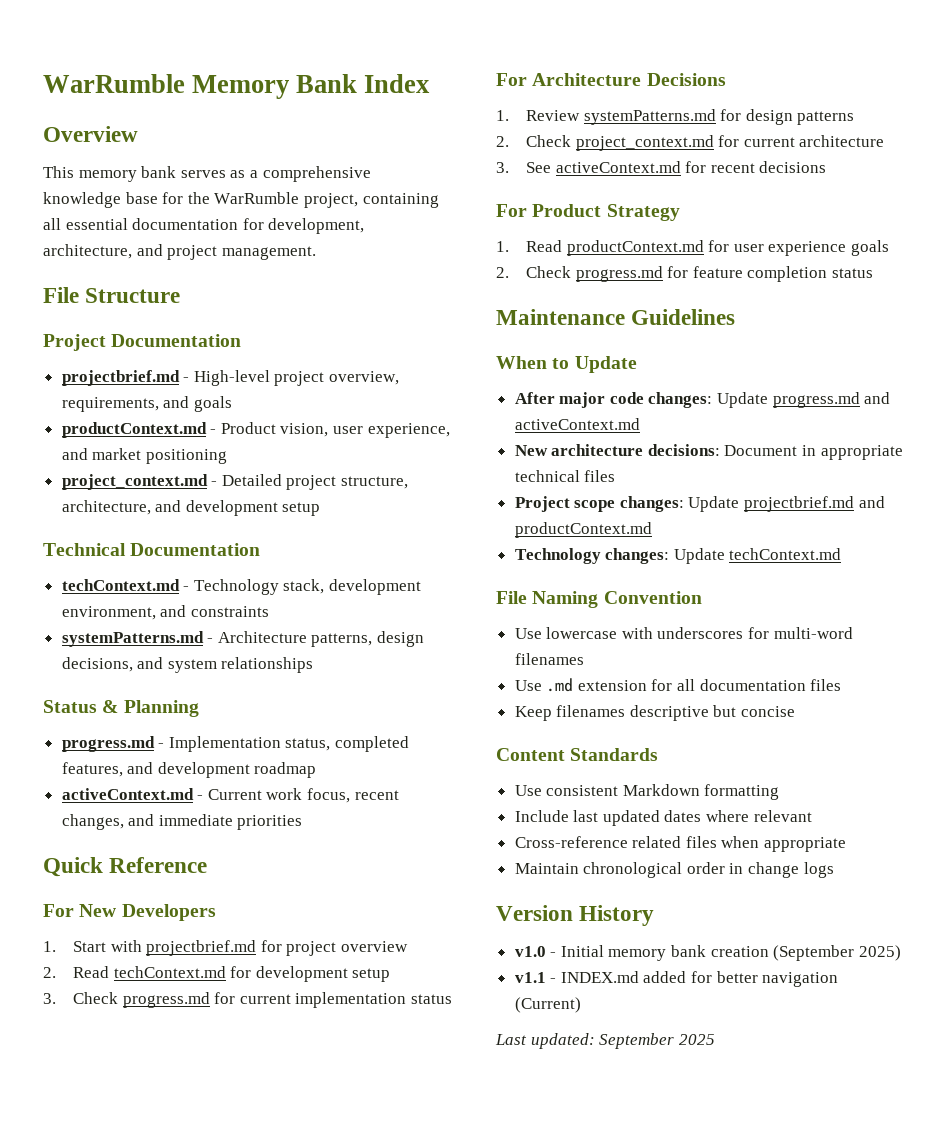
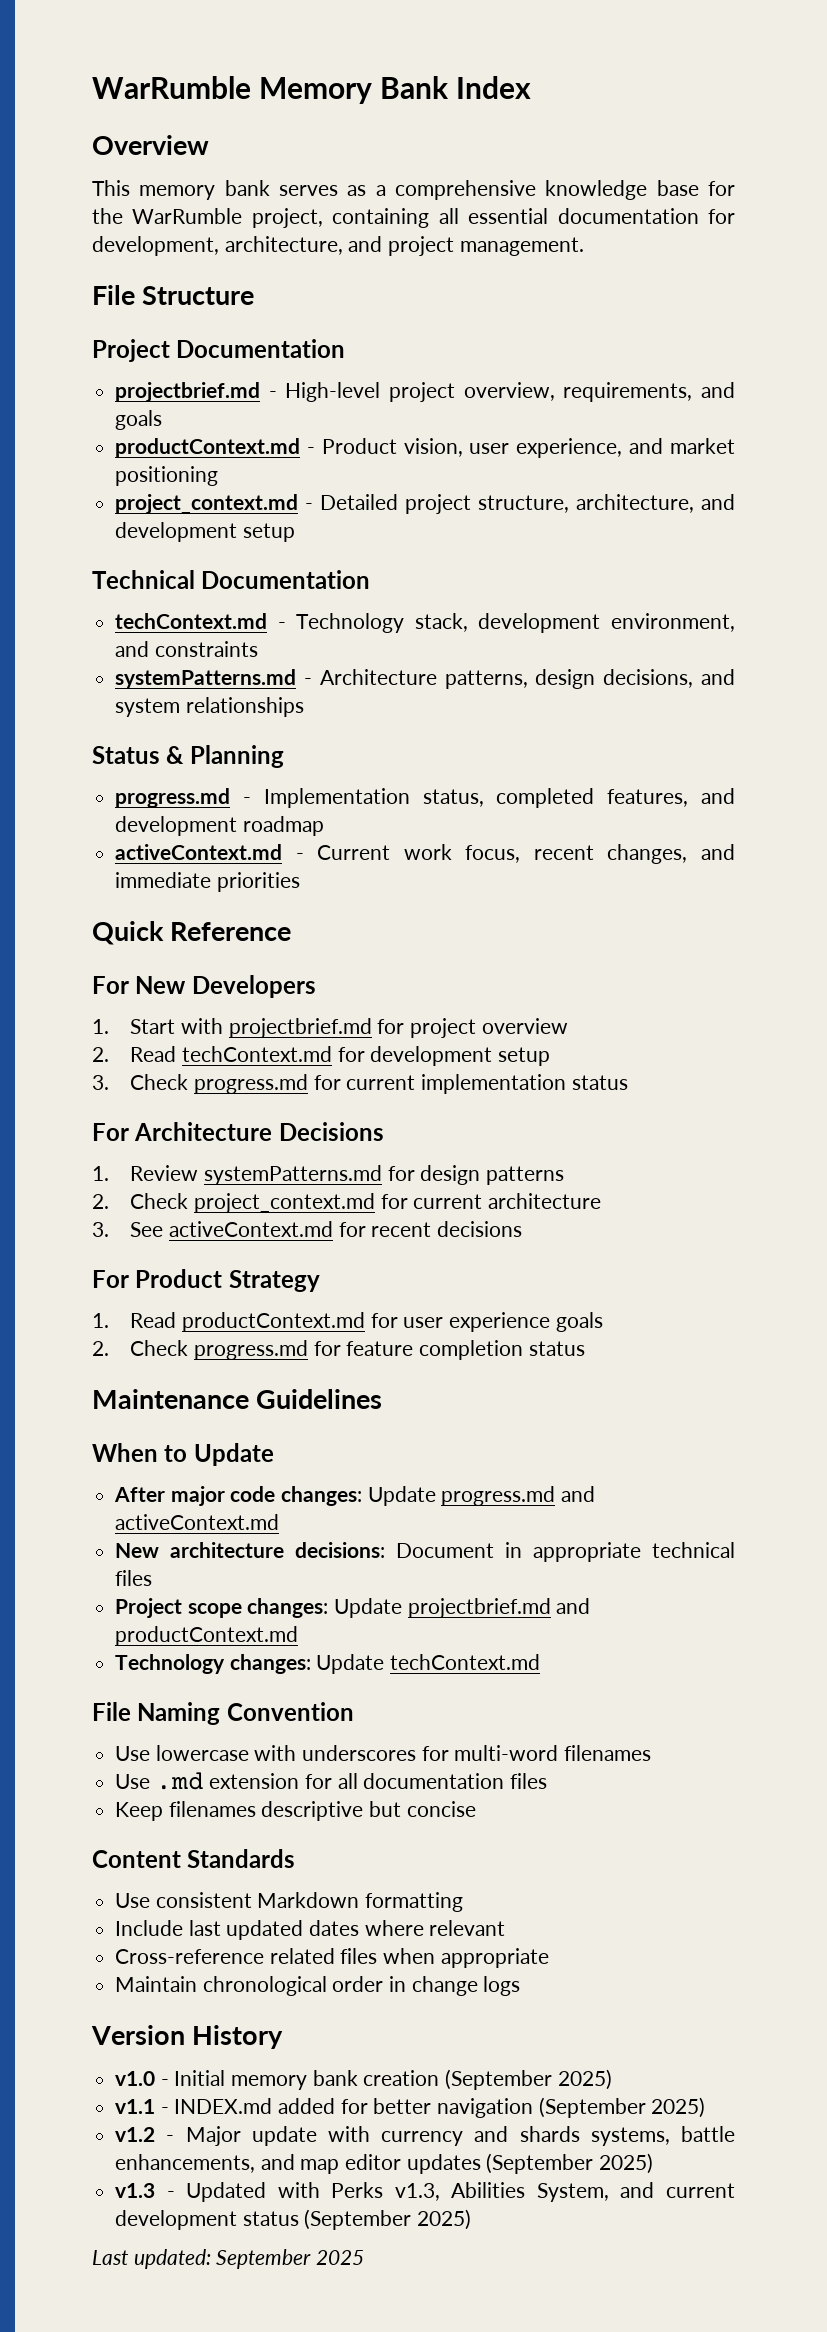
[514,997,581,1013] (Current) -> [538,2097,706,2118] [115,2126,735,2146] [115,2153,654,2174] [115,2182,735,2202] [115,2209,472,2230] (September 2025) // v1.2 - Major update with currency and shards systems, battle enhancements, and map editor updates (September 2025) // v1.3 - Updated with Perks v1.3, Abilities System, and current development status (September 2025)

